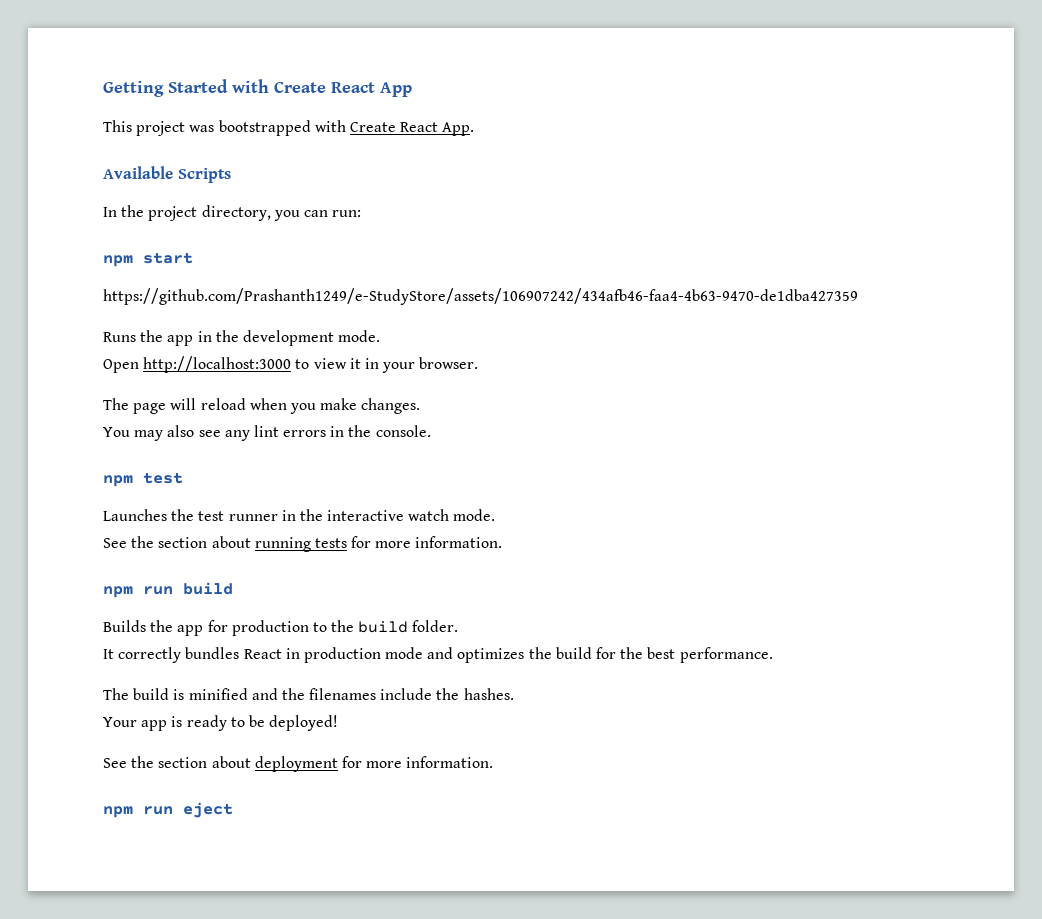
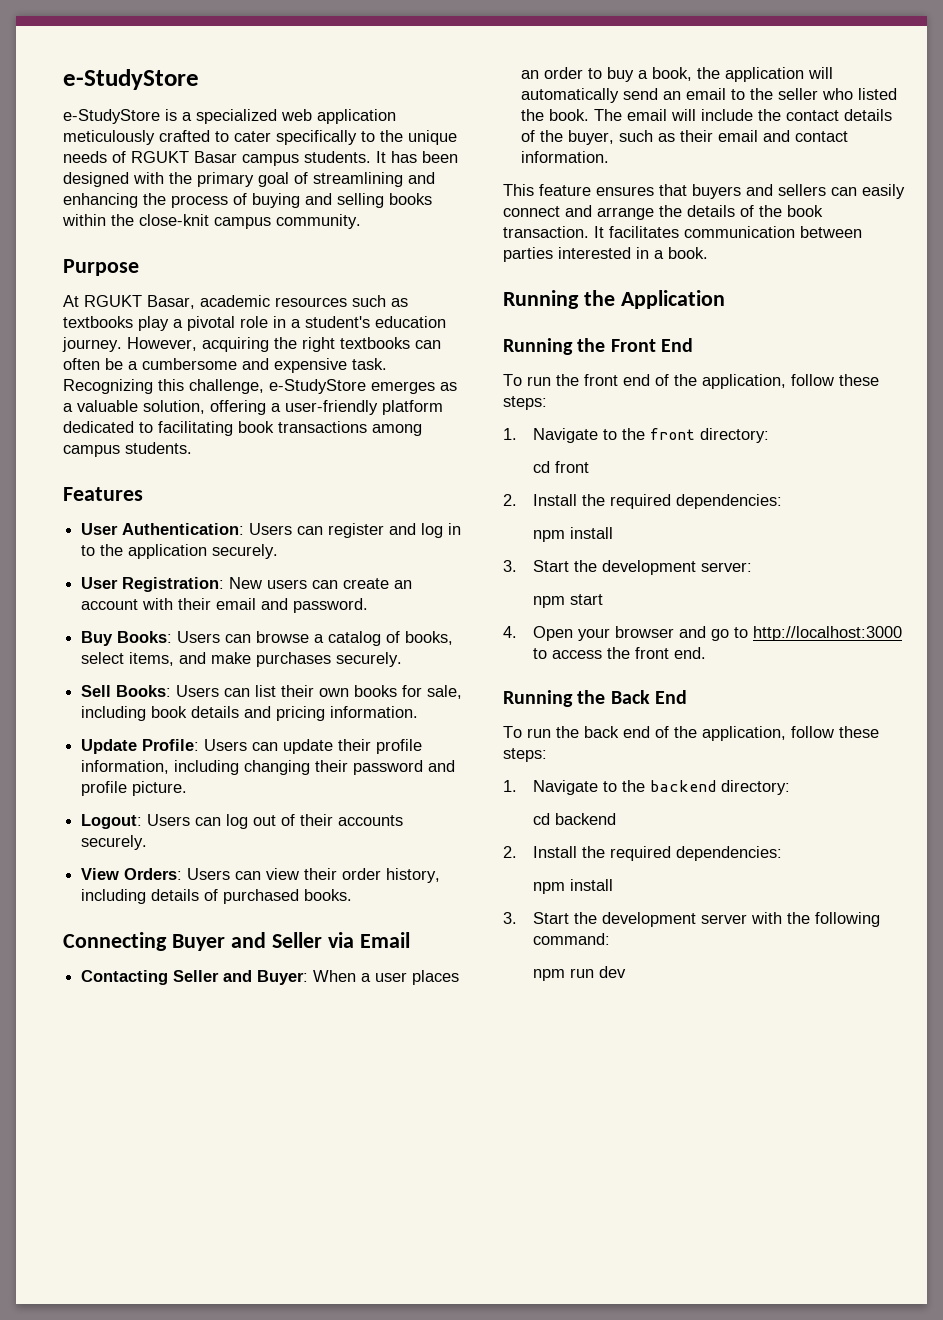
[103,79,412,97] [103,120,475,136] [103,166,231,183] [103,205,362,221] [103,252,193,267] [103,288,858,305] [103,330,381,346] [103,356,479,373] [103,398,421,414] [103,425,431,441] [103,472,183,487] [103,509,496,521] [103,536,503,552] [103,582,233,598] [103,620,459,636] [103,647,773,663] [103,688,514,700] [103,715,339,731] [103,756,494,772] [103,802,233,818] Getting Started with Create React App // This project was bootstrapped with Create React App. // Available Scripts // In the project directory, you can run: // npm start // https://github.com/Prashanth1249/e-StudyStore/assets/106907242/434afb46-faa4-4b63-9470-de1dba427359 // Runs the app in the development mode. // Open http://localhost:3000 to view it in your browser. // The page will reload when you make changes. // You may also see any lint errors in the console. // npm test // Launches the test runner in the interactive watch mode. // See the section about running tests for more information. // npm run build // Builds the app for production to the build folder. // It correctly bundles React in production mode and optimizes the build for the best performance. // The build is minified and the filenames include the hashes. // Your app is ready to be deployed! // See the section about deployment for more information. // npm run eject -> [63,69,199,90] [63,109,396,124] [63,130,457,145] [63,151,458,166] [63,172,435,187] [63,193,432,208] [62,214,361,229] [63,259,139,276] [63,295,408,309] [63,316,446,331] [62,337,441,352] [63,358,387,373] [63,379,457,394] [63,400,443,415] [63,421,422,436] [63,442,192,457] [63,487,143,501] [81,523,462,538] [81,544,279,559] [81,577,413,592] [81,598,369,613] [81,631,454,646] [81,652,403,667] [81,685,463,699] [81,706,419,721] [81,739,423,754] [81,760,456,775] [81,781,188,796] [81,814,404,829] [81,835,148,850] [81,868,441,883] [81,889,353,904] [63,932,410,951] [81,970,460,985] [521,67,834,82] [521,88,898,103] [521,109,893,121] [521,130,849,145] [521,151,610,163] [503,184,905,199] [503,205,823,220] [503,226,862,238] [503,247,708,262] [503,290,725,309] [503,338,693,355] [503,374,879,389] [503,396,547,410] [503,428,770,443] [533,461,590,473] [503,494,783,509] [533,527,614,542] [503,560,753,575] [533,594,604,608] [503,626,903,641] [533,647,707,659] [503,690,687,707] [503,726,879,741] [503,748,547,762] [503,780,791,795] [533,813,617,825] [503,846,783,861] [533,879,614,894] [503,912,881,927] [533,933,611,945] [533,966,627,981] e-StudyStore // e-StudyStore is a specialized web application meticulously crafted to cater specifically to the unique needs of RGUKT Basar campus students. It has been designed with the primary goal of streamlining and enhancing the process of buying and selling books within the close-knit campus community. // Purpose // At RGUKT Basar, academic resources such as textbooks play a pivotal role in a student's education journey. However, acquiring the right textbooks can often be a cumbersome and expensive task. Recognizing this challenge, e-StudyStore emerges as a valuable solution, offering a user-friendly platform dedicated to facilitating book transactions among campus students. // Features // User Authentication: Users can register and log in to the application securely. // User Registration: New users can create an account with their email and password. // Buy Books: Users can browse a catalog of books, select items, and make purchases securely. // Sell Books: Users can list their own books for sale, including book details and pricing information. // Update Profile: Users can update their profile information, including changing their password and profile picture. // Logout: Users can log out of their accounts securely. // View Orders: Users can view their order history, including details of purchased books. // Connecting Buyer and Seller via Email // Contacting Seller and Buyer: When a user places an order to buy a book, the application will automatically send an email to the seller who listed the book. The email will include the contact details of the buyer, such as their email and contact information. // This feature ensures that buyers and sellers can easily connect and arrange the details of the book transaction. It facilitates communication between parties interested in a book. // Running the Application // Running the Front End // To run the front end of the application, follow these steps: // 1. Navigate to the front directory: // cd front // 2. Install the required dependencies: // npm install // 3. Start the development server: // npm start // 4. Open your browser and go to http://localhost:3000 to access the front end. // Running the Back End // To run the back end of the application, follow these steps: // 1. Navigate to the backend directory: // cd backend // 2. Install the required dependencies: // npm install // 3. Start the development server with the following command: // npm run dev

